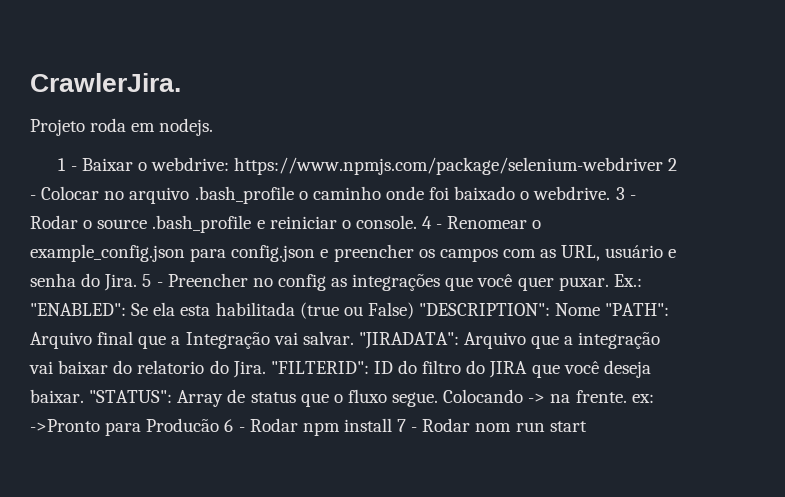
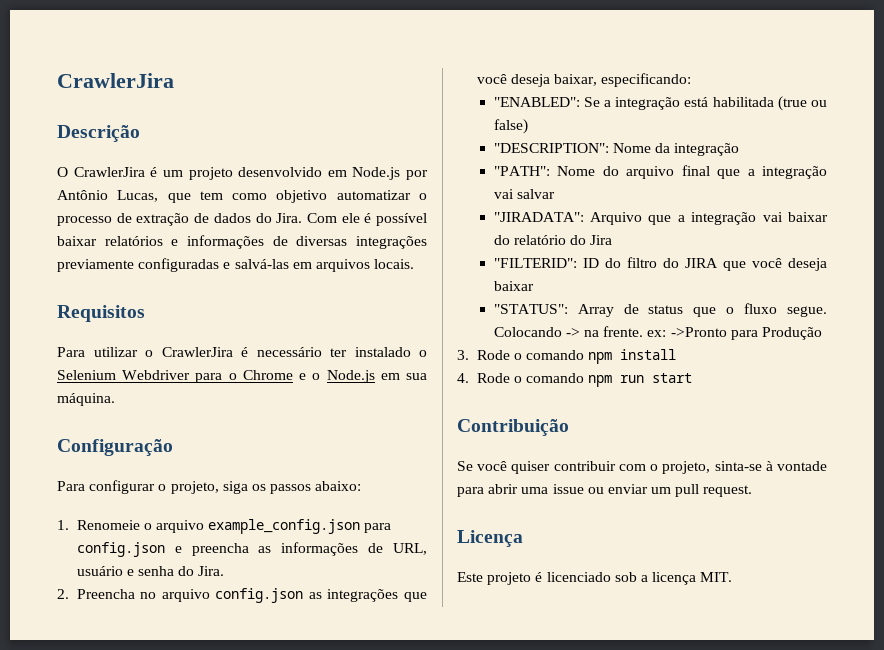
[30,73,181,92] [30,118,214,136] [58,157,678,175] [30,186,636,204] [30,215,542,233] [30,244,557,262] CrawlerJira. // Projeto roda em nodejs. // 1 - Baixar o webdrive: https://www.npmjs.com/package/selenium-webdriver 2 - Colocar no arquivo .bash_profile o caminho onde foi baixado o webdrive. 3 - Rodar o source .bash_profile e reiniciar o console. 4 - Renomear o example_config.json para config.json e preencher os campos com as -> [57,73,174,88] [57,125,140,142] [57,167,428,180] [57,190,427,203] [57,213,427,226] [57,235,427,249] [57,258,415,272] [57,305,145,322] [57,347,427,357] [57,370,428,383] [57,393,115,406] [57,439,173,456] [57,480,362,494] [57,519,392,534] [76,542,384,557] CrawlerJira // Descrição // O CrawlerJira é um projeto desenvolvido em Node.js por Antônio Lucas, que tem como objetivo automatizar o processo de extração de dados do Jira. Com ele é possível baixar relatórios e informações de diversas integrações previamente configuradas e salvá-las em arquivos locais. // Requisitos // Para utilizar o CrawlerJira é necessário ter instalado o Selenium Webdriver para o Chrome e o Node.js em sua máquina. // Configuração // Para configurar o projeto, siga os passos abaixo: // 1. Renomeie o arquivo example_config.json para config.json e preencha as informações de
[142,273,642,291] [30,302,211,316] 5 - Preencher no config as integrações que você quer puxar. Ex.: "ENABLED": Se ela esta -> [57,588,427,603] [476,73,692,87] [493,97,709,110] // 2. Preencha no arquivo config.json as integrações que você deseja baixar, especificando: // "ENABLED": Se a integração está
[367,302,414,319] False) -> [493,119,528,134] false) //
[605,303,670,316] [30,331,354,349] "PATH": Arquivo final que a Integração vai salvar. -> [655,143,740,156] [493,165,827,179] [493,189,555,199] da integração // "PATH": Nome do arquivo final que a integração vai salvar //
[137,360,266,378] relatorio do Jira. -> [513,235,613,245] relatório do Jira //
[30,389,84,403] baixar. -> [493,281,534,291] baixar //
[146,418,587,436] Producão 6 - Rodar npm install 7 - Rodar nom run start -> [761,327,822,340] [457,349,677,364] [457,373,693,387] [457,419,569,436] [457,461,827,474] [457,484,753,497] [457,530,523,547] [457,572,733,585] Produção // 3. Rode o comando npm install // 4. Rode o comando npm run start // Contribuição // Se você quiser contribuir com o projeto, sinta-se à vontade para abrir uma issue ou enviar um pull request. // Licença // Este projeto é licenciado sob a licença MIT.

